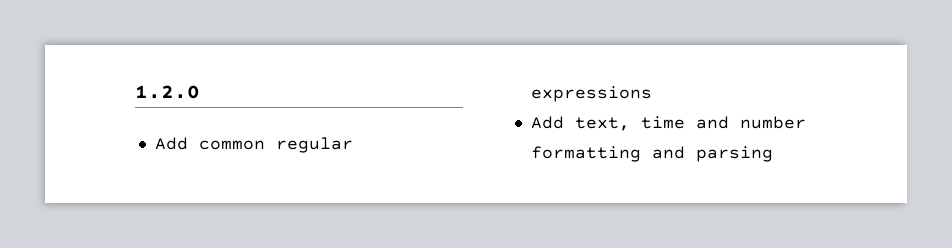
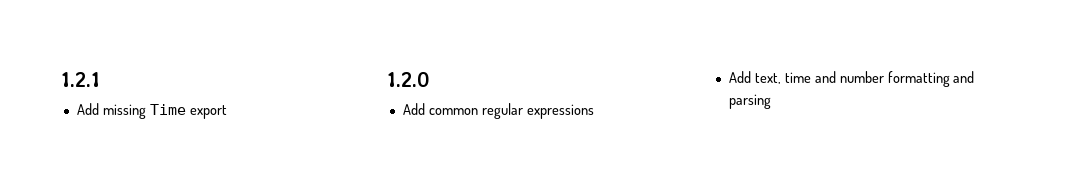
(135, 92) none -> [61,72,100,87] [76,103,227,119] 1.2.1 // Add missing Time export //

